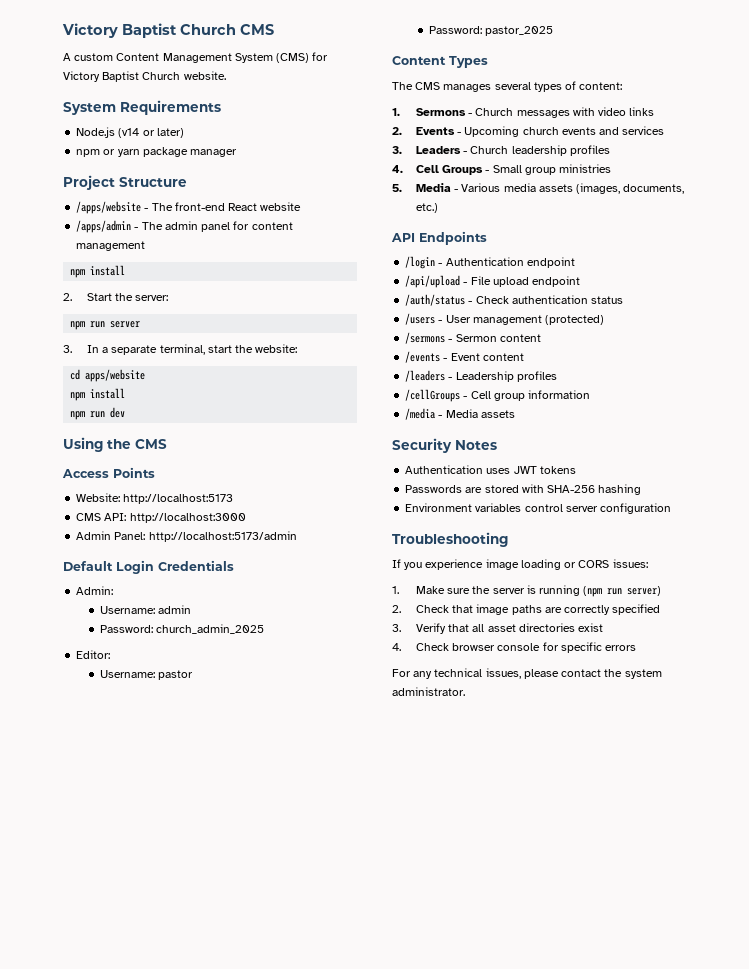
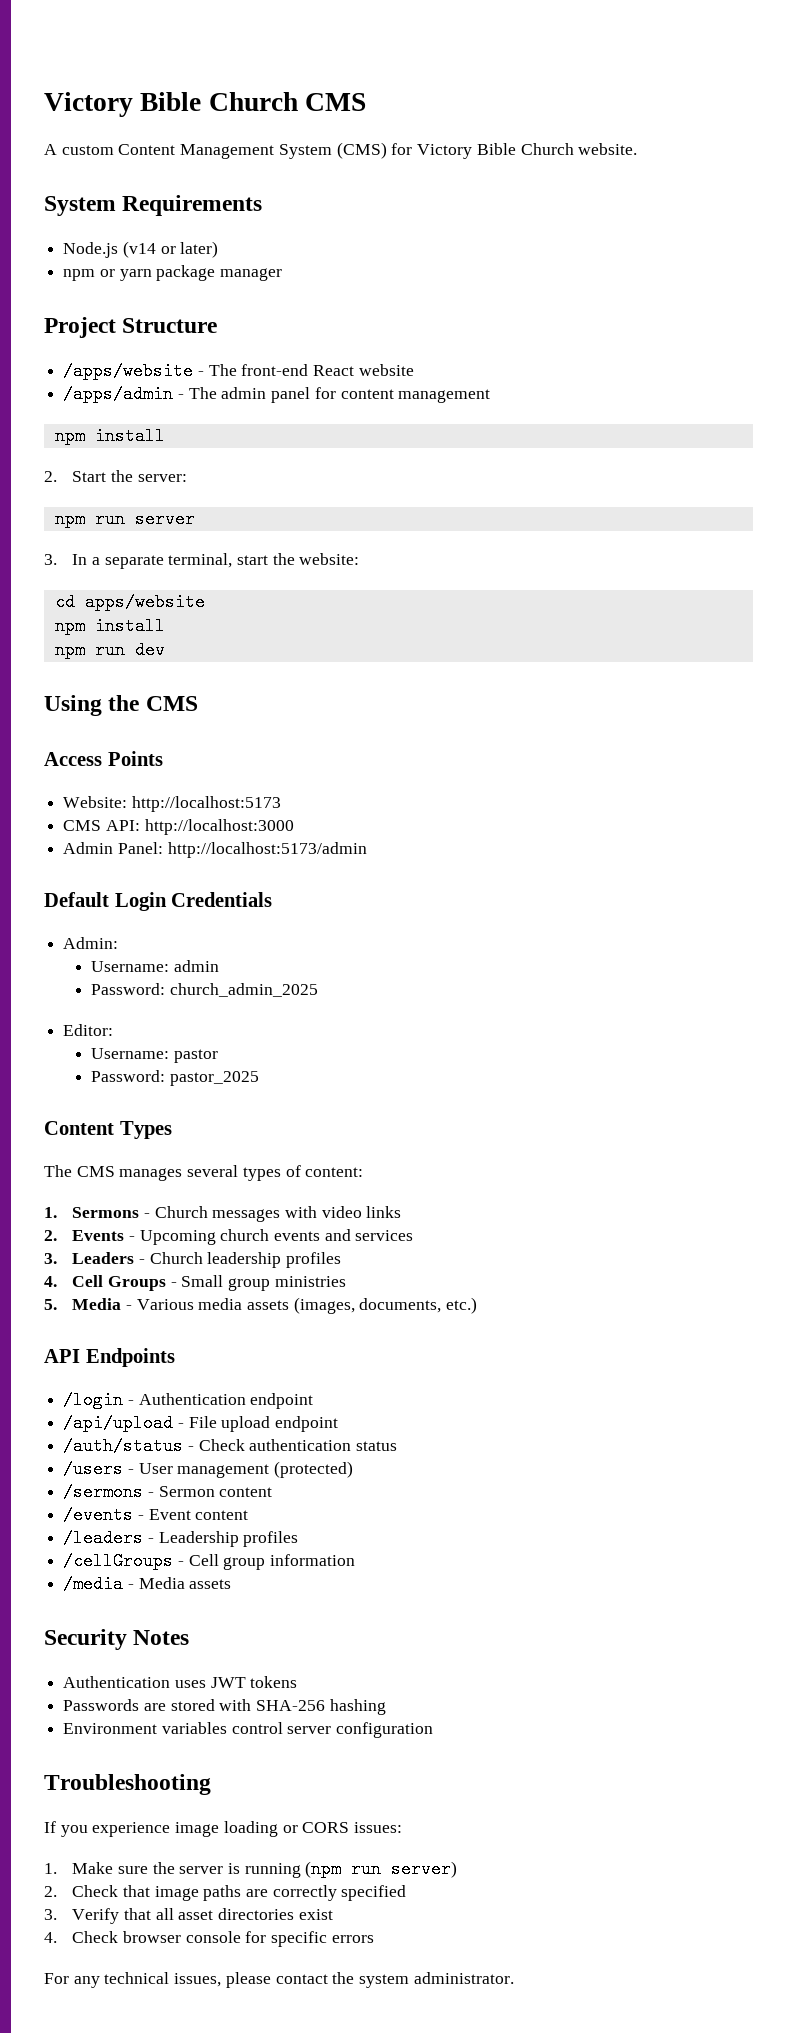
[62,23,177,38] Victory Baptist -> [44,92,202,117] Victory Bible
[102,71,140,82] Baptist -> [476,143,516,155] Bible

